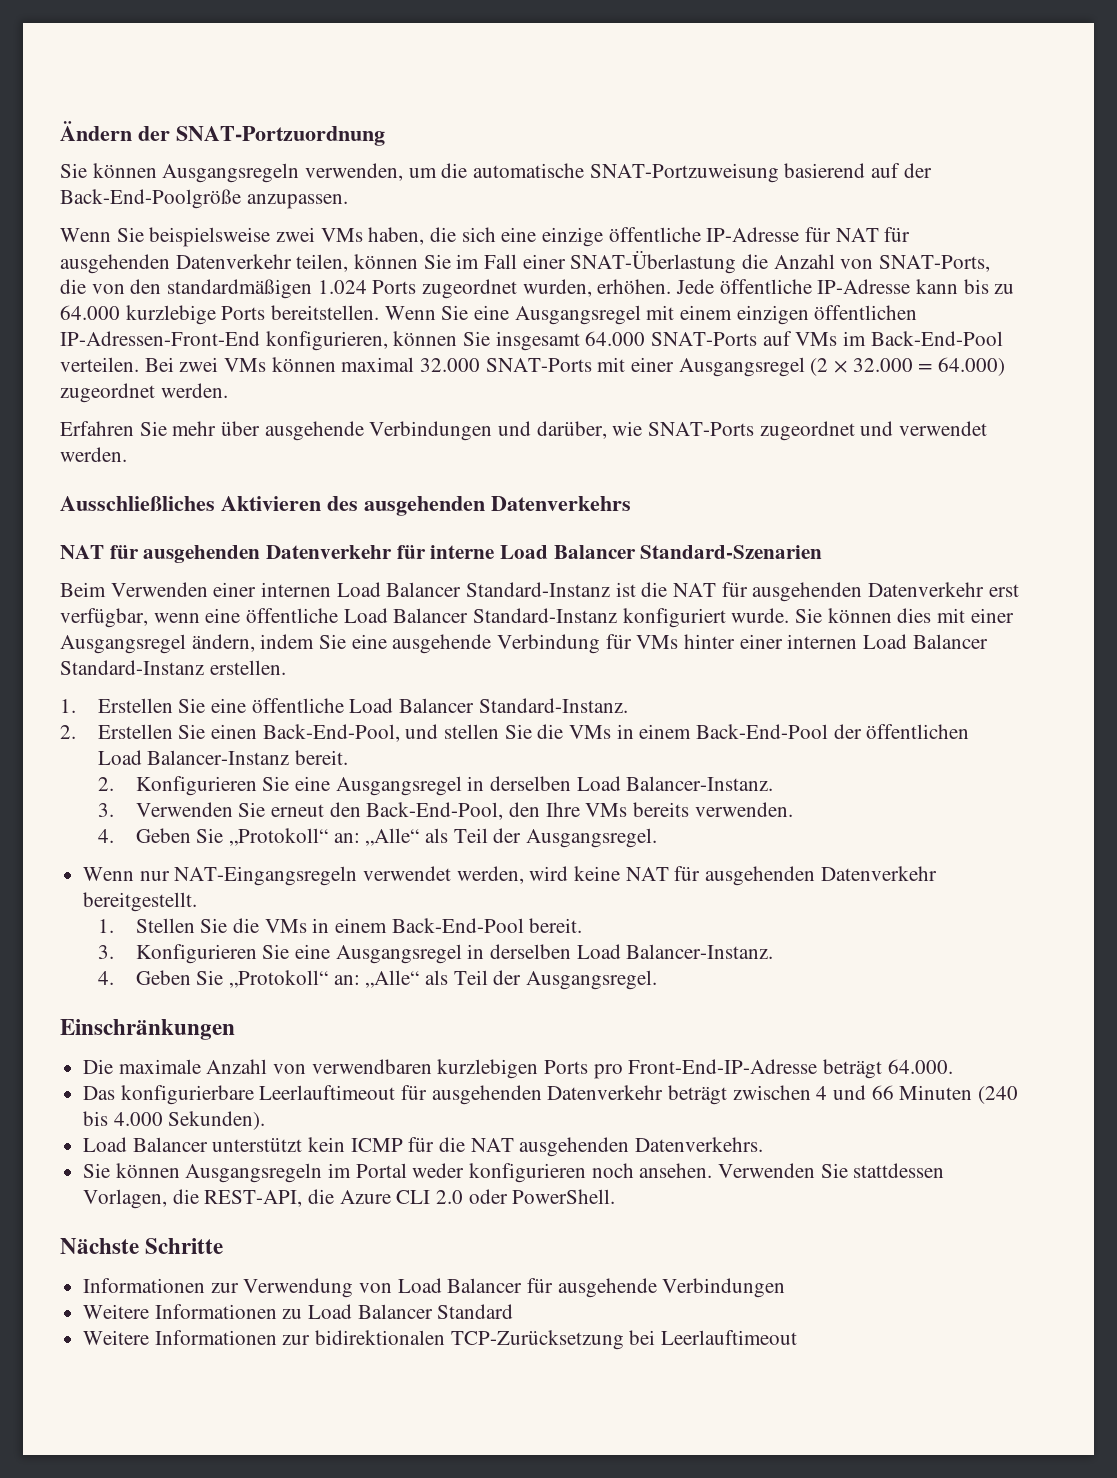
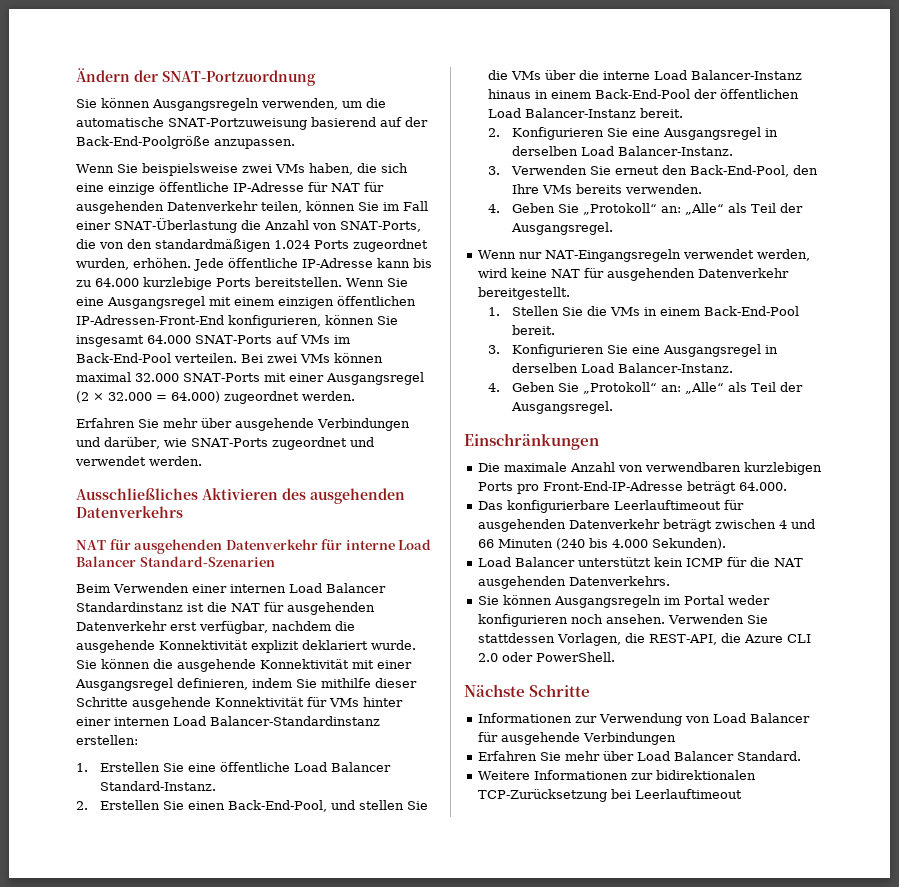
[466,582,611,597] Standard-Instanz -> [76,602,183,612] Standardinstanz
[153,608,1014,628] [60,634,255,654] wenn eine öffentliche Load Balancer Standard-Instanz konfiguriert wurde. Sie können dies mit einer Ausgangsregel ändern, -> [271,621,355,631] [76,640,416,653] [76,659,412,672] [75,678,248,691] nachdem die ausgehende Konnektivität explizit deklariert wurde. Sie können die ausgehende Konnektivität mit einer Ausgangsregel definieren,
[351,634,601,654] eine ausgehende Verbindung -> [321,678,417,688] [76,697,304,710] mithilfe dieser Schritte ausgehende Konnektivität
[912,634,988,649] [60,660,286,675] Balancer Standard-Instanz erstellen. -> [210,716,380,726] [76,735,138,745] Balancer-Standardinstanz erstellen:
(612, 732) none -> [545,70,803,80] [488,89,532,99] über die interne Load Balancer-Instanz hinaus
[83,1304,514,1319] Weitere Informationen zu Load Balancer Standard -> [478,751,802,761] Erfahren Sie mehr über Load Balancer Standard.

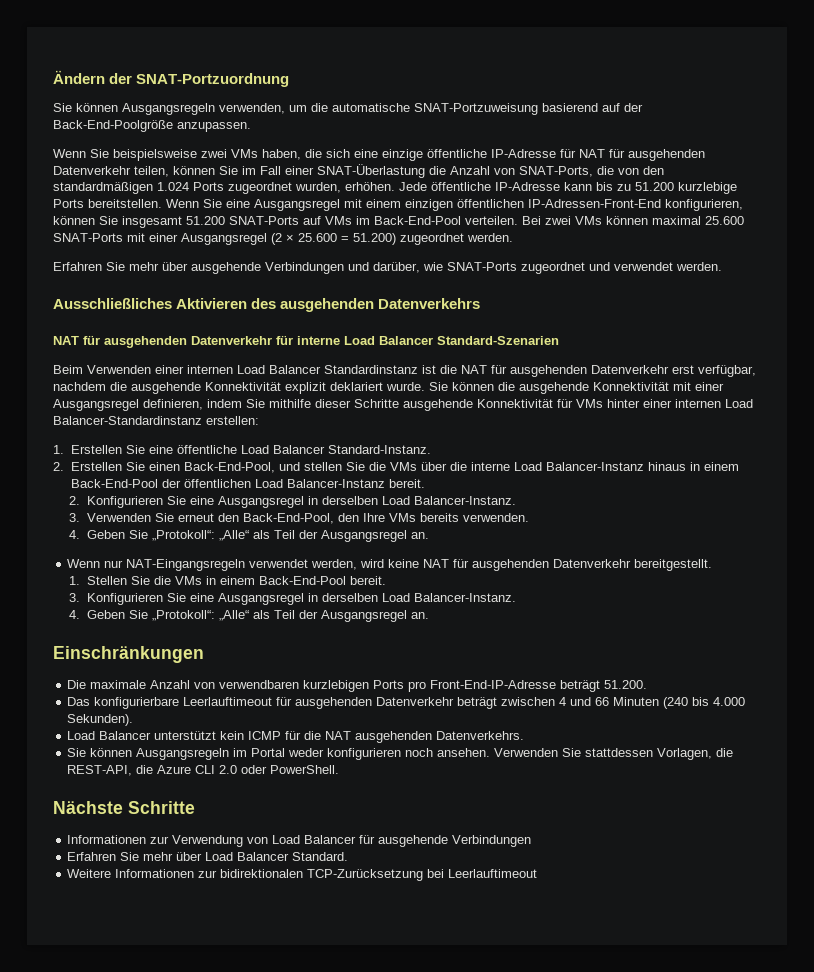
[95,278,139,287] 64.000 -> [635,182,674,191] 51.200
[147,335,191,344] 64.000 -> [186,216,225,225] 51.200
[135,373,179,382] 32.000 -> [705,216,744,225] 25.600
[108,391,220,403] 32.000 = 64.000) -> [298,233,396,245] 25.600 = 51.200)
[583,203,804,215] [511,222,614,235] „Protokoll“ an: „Alle“ als Teil der Ausgangsregel. -> [151,530,429,542] „Protokoll“: „Alle“ als Teil der Ausgangsregel an.
[583,382,804,394] [511,401,614,414] „Protokoll“ an: „Alle“ als Teil der Ausgangsregel. -> [151,610,429,622] „Protokoll“: „Alle“ als Teil der Ausgangsregel an.
[739,482,788,491] 64.000. -> [604,680,648,689] 51.200.

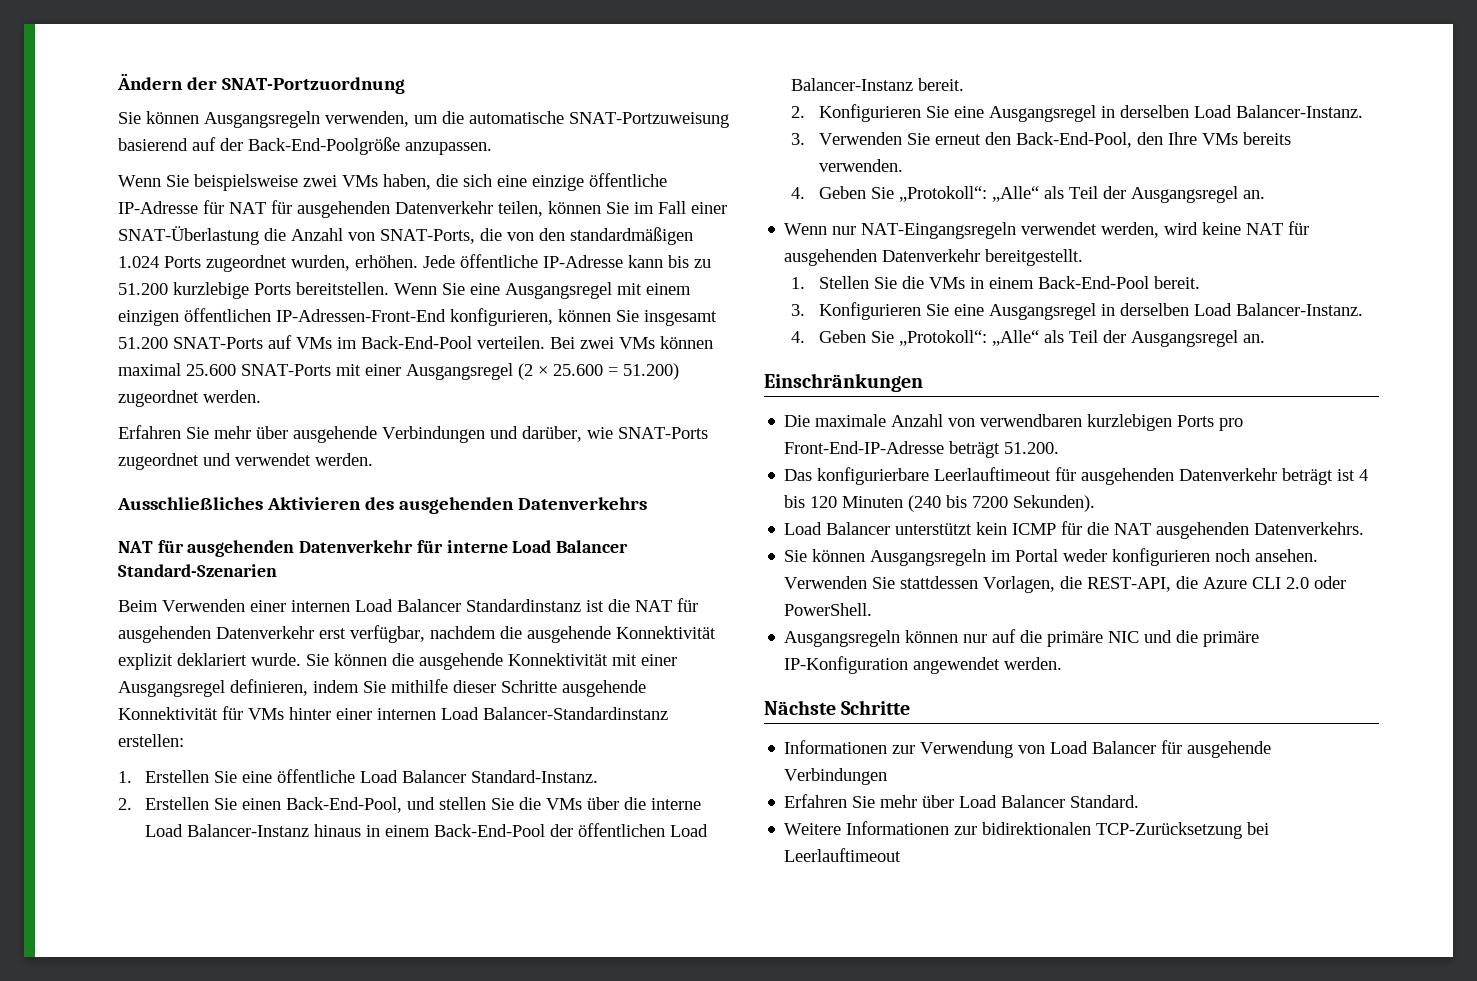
[501,697,610,706] zwischen 4 und 66 -> [1337,469,1369,481] [784,495,838,508] ist 4 bis 120
[713,697,746,706] 4.000 -> [972,496,1009,508] 7200
(340, 769) none -> [784,629,1260,647] [784,656,1063,674] // Ausgangsregeln können nur auf die primäre NIC und die primäre IP-Konfiguration angewendet werden.

